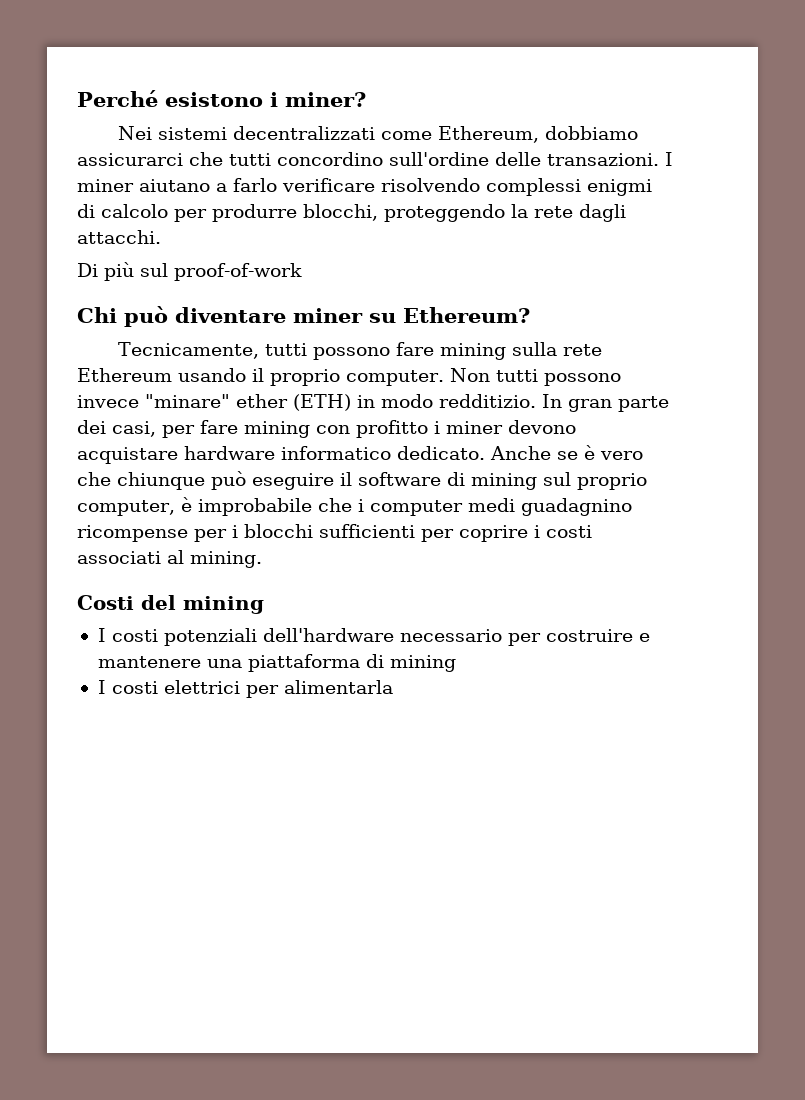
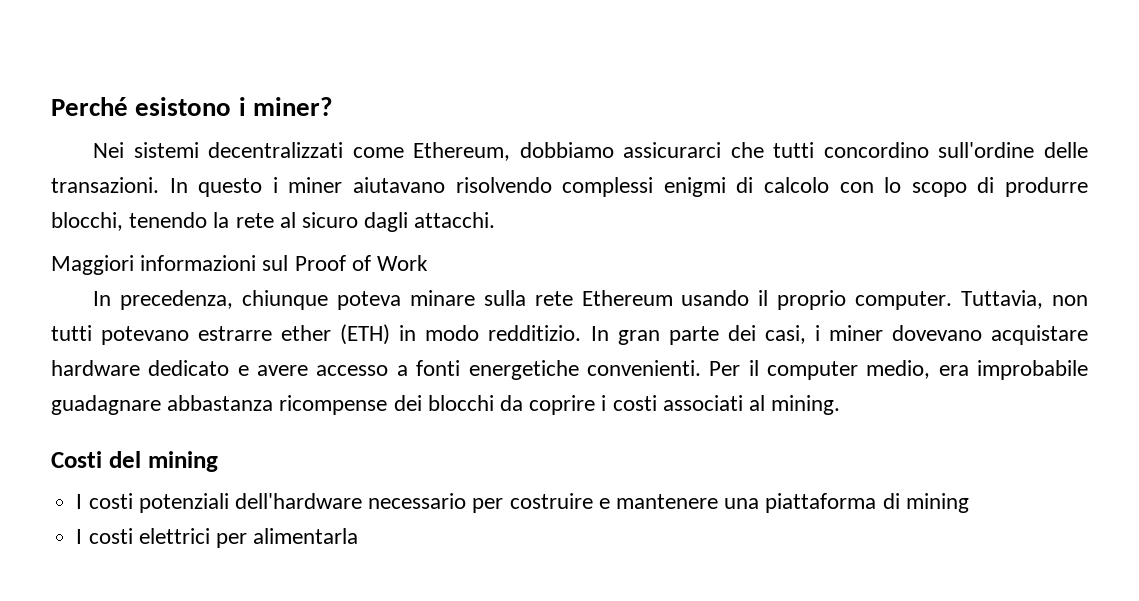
[665,152,673,166] [77,178,375,192] I miner aiutano a farlo verificare -> [169,177,445,197] In questo i miner aiutavano
[174,209,207,222] per -> [839,177,995,197] con lo scopo di
[384,204,505,222] proteggendo -> [129,212,208,228] tenendo
(573, 212) none -> [279,212,359,228] al sicuro
[77,262,302,281] [77,306,530,327] [118,342,507,360] Di più sul proof-of-work // Chi può diventare miner su Ethereum? // Tecnicamente, tutti possono fare mining -> [51,255,429,275] [93,290,475,310] Maggiori informazioni sul Proof of Work // In precedenza, chiunque poteva minare
[449,368,621,386] [77,394,230,408] Non tutti possono invece "minare" -> [961,290,1089,309] [51,325,273,345] Tuttavia, non tutti potevano estrarre
[162,420,576,438] per fare mining con profitto i miner devono -> [814,325,982,341] i miner dovevano
[281,445,643,460] [77,471,647,490] [77,497,632,516] [77,524,454,542] informatico dedicato. Anche se è vero che chiunque può eseguire il software di mining sul proprio computer, è improbabile che i computer medi guadagnino ricompense per i blocchi sufficienti per -> [148,360,1088,380] [51,395,524,415] dedicato e avere accesso a fonti energetiche convenienti. Per il computer medio, era improbabile guadagnare abbastanza ricompense dei blocchi da

